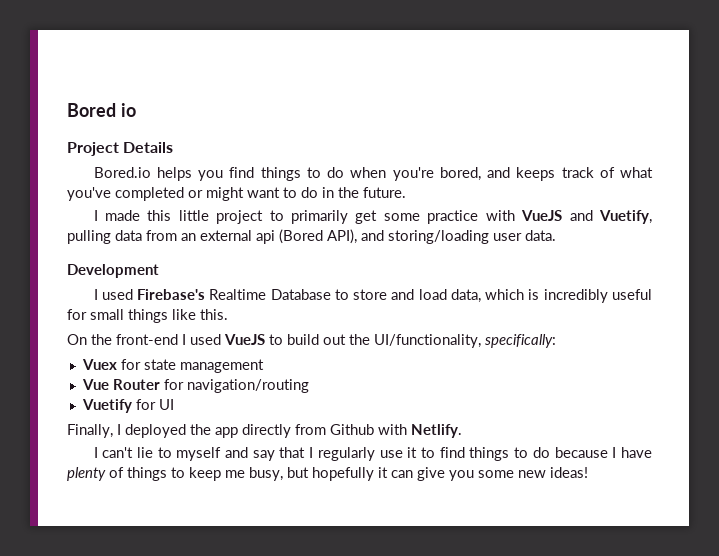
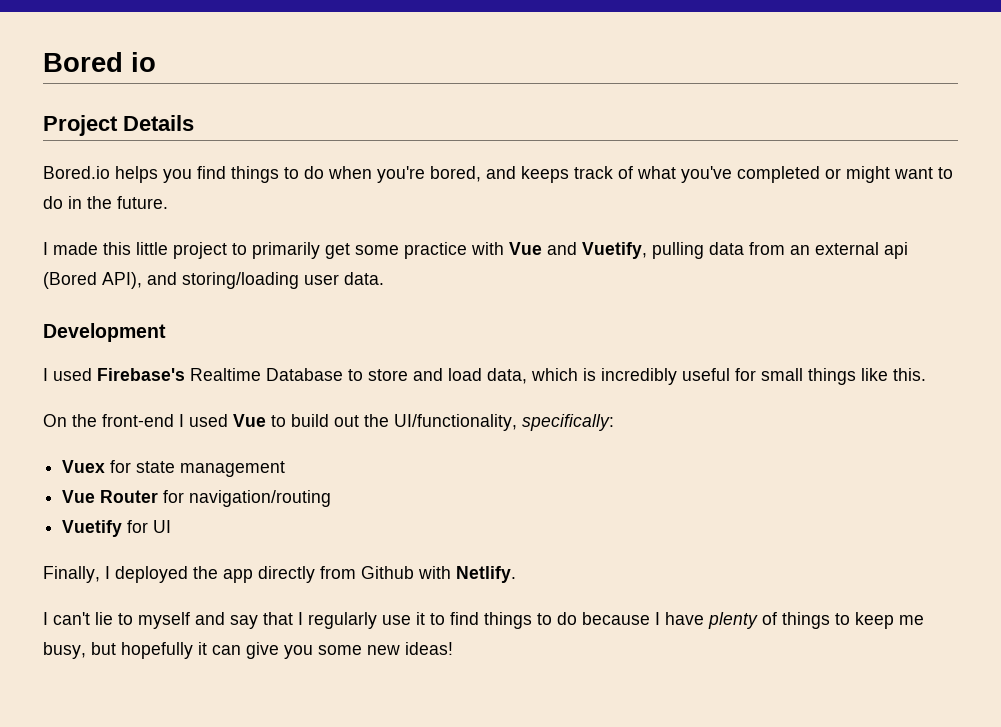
[521,210,563,221] VueJS -> [509,242,542,255] Vue
[224,334,265,345] VueJS -> [233,414,266,427] Vue

